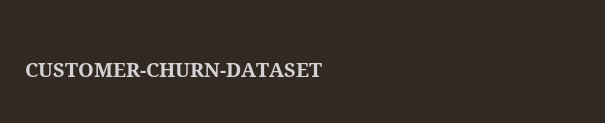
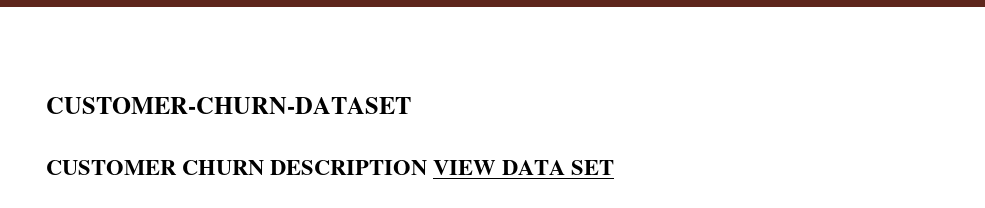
(322, 70) none -> [46,160,615,175] // CUSTOMER CHURN DESCRIPTION VIEW DATA SET

